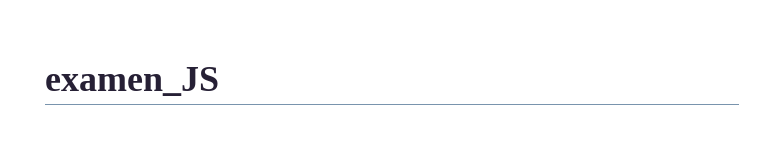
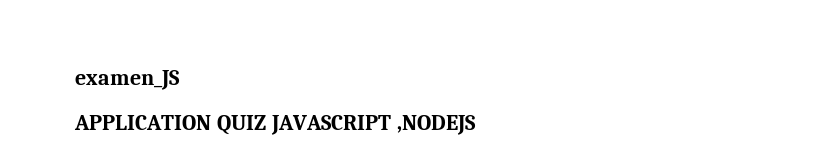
(219, 81) none -> [74,115,476,135] // APPLICATION QUIZ JAVASCRIPT ,NODEJS

